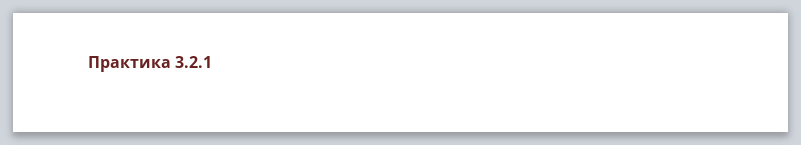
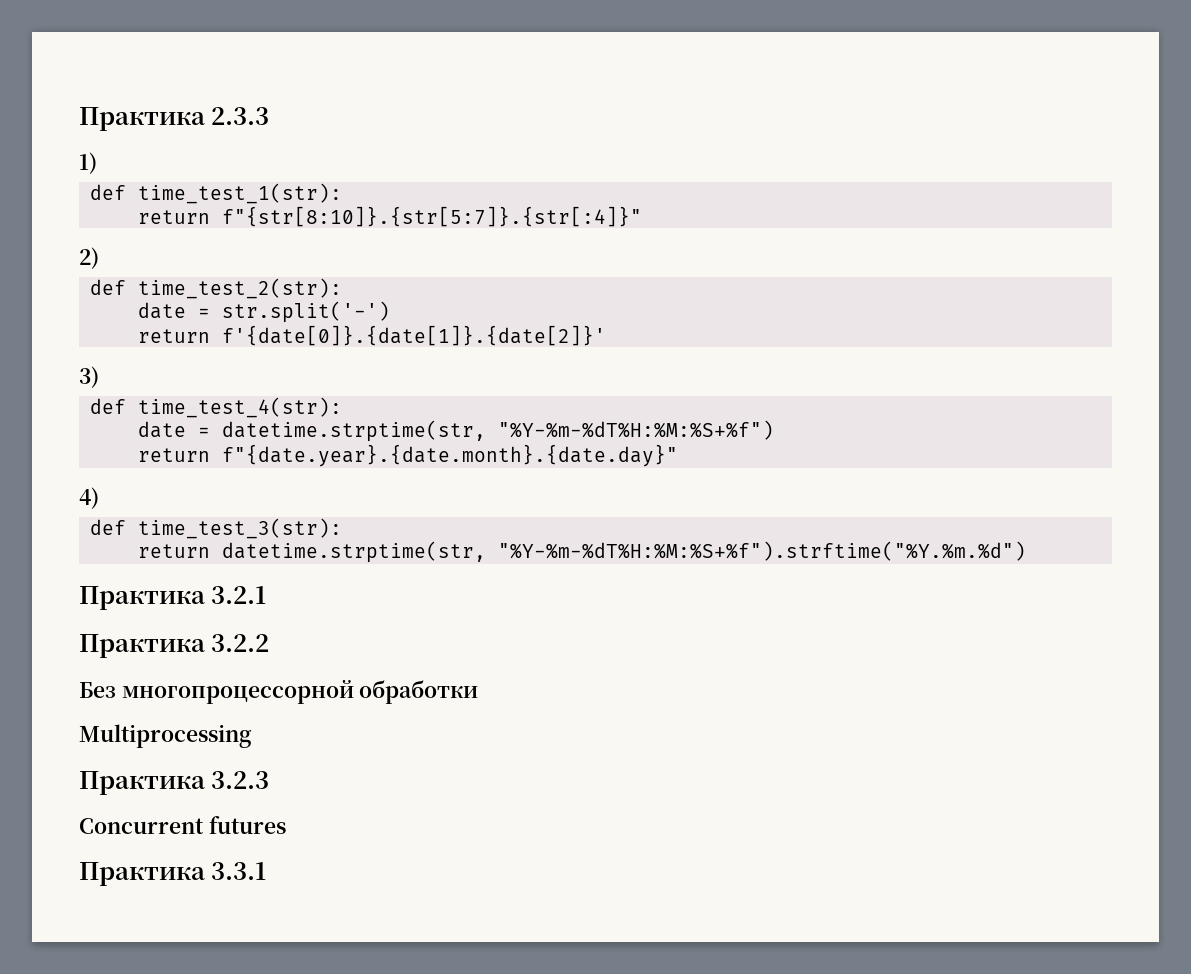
[88,56,213,72] Практика 3.2.1 -> [79,107,270,131] [79,152,97,174] [89,183,342,204] [137,206,642,227] [79,247,99,269] [89,278,342,299] [137,301,390,323] [137,325,606,346] [79,366,99,388] [89,397,342,418] [137,420,774,442] [137,444,678,467] [79,487,99,509] [89,518,342,539] [137,541,1026,563] [79,586,267,610] [79,634,270,658] [79,679,479,704] [79,724,252,748] [79,771,270,795] [79,816,286,834] [79,862,267,886] Практика 2.3.3 // 1) // def time_test_1(str): // return f"{str[8:10]}.{str[5:7]}.{str[:4]}" // 2) // def time_test_2(str): // date = str.split('-') // return f'{date[0]}.{date[1]}.{date[2]}' // 3) // def time_test_4(str): // date = datetime.strptime(str, "%Y-%m-%dT%H:%M:%S+%f") // return f"{date.year}.{date.month}.{date.day}" // 4) // def time_test_3(str): // return datetime.strptime(str, "%Y-%m-%dT%H:%M:%S+%f").strftime("%Y.%m.%d") // Практика 3.2.1 // Практика 3.2.2 // Без многопроцессорной обработки // Multiprocessing // Практика 3.2.3 // Concurrent futures // Практика 3.3.1

